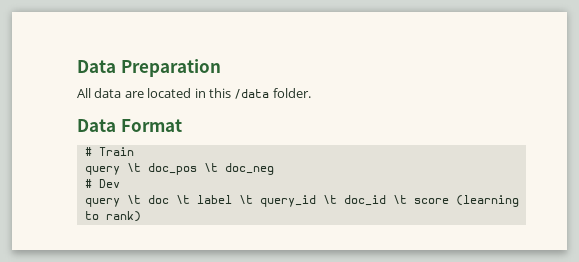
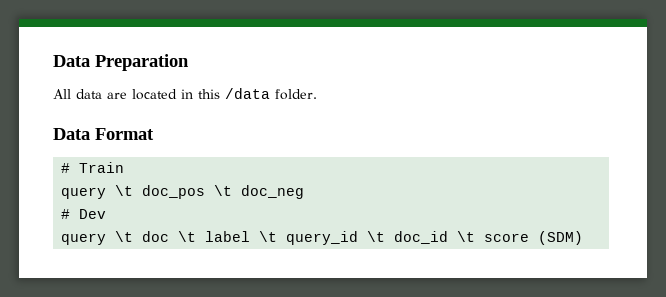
[455,195,519,207] [84,211,141,222] (learning to rank) -> [538,231,584,245] (SDM)

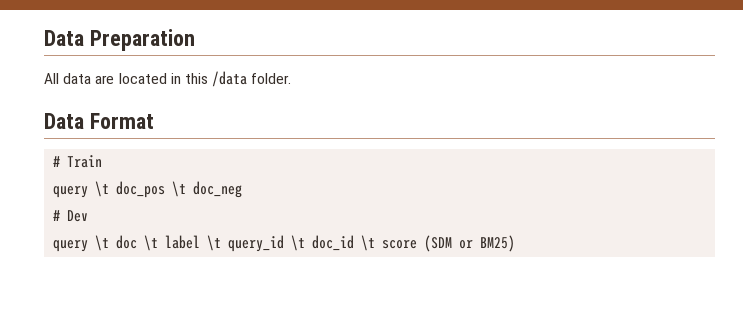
[538,231,584,245] (SDM) -> [424,235,516,252] (SDM or BM25)

